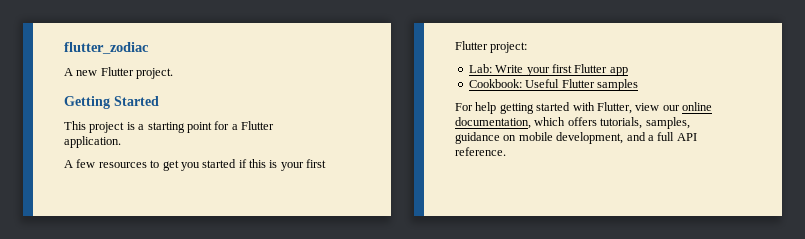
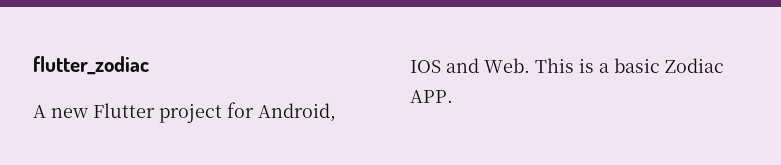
[136,68,174,79] [64,96,159,109] [64,121,274,133] [64,136,121,148] [64,159,327,171] [455,41,528,53] [468,64,628,76] [468,79,638,91] [455,102,712,114] [455,117,690,129] [455,132,697,144] [455,147,506,156] project. // Getting Started // This project is a starting point for a Flutter application. // A few resources to get you started if this is your first Flutter project: // Lab: Write your first Flutter app // Cookbook: Useful Flutter samples // For help getting started with Flutter, view our online documentation, which offers tutorials, samples, guidance on mobile development, and a full API reference. -> [159,102,336,123] [410,58,724,73] [410,90,453,103] project for Android, IOS and Web. This is a basic Zodiac APP.

